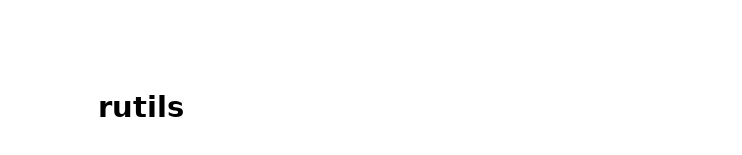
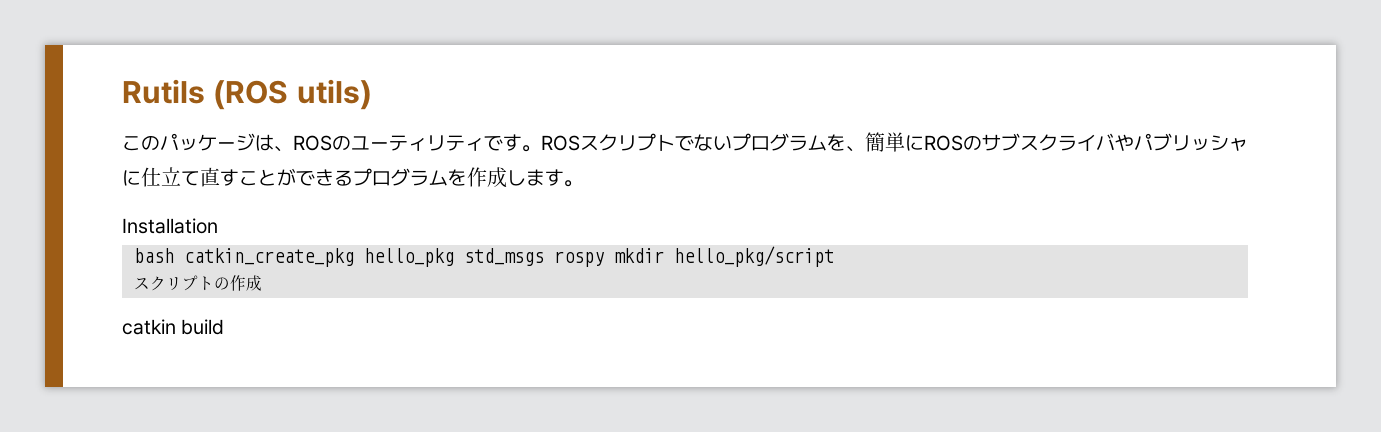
[98,95,184,117] rutils -> [122,79,372,110] [122,132,1248,152] [122,167,583,188] [122,218,218,234] [134,246,834,267] [134,275,262,291] [122,319,225,335] Rutils (ROS utils) // このパッケージは、ROSのユーティリティです。ROSスクリプトでないプログラムを、簡単にROSのサブスクライバやパブリッシャに仕立て直すことができるプログラムを作成します。 // Installation // bash catkin_create_pkg hello_pkg std_msgs rospy mkdir hello_pkg/script // スクリプトの作成 // catkin build

